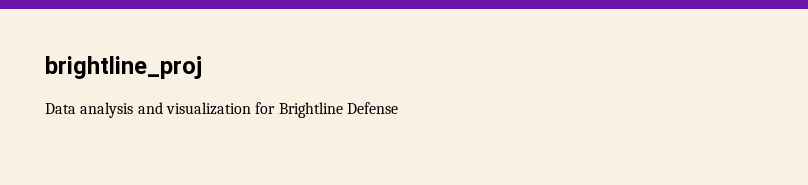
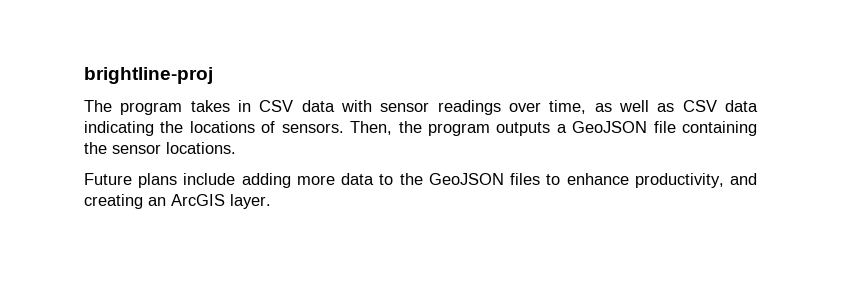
[45,56,202,79] [45,102,398,118] brightline_proj // Data analysis and visualization for Brightline Defense -> [84,67,213,84] [84,100,759,115] [84,121,757,136] [84,142,236,154] [84,173,757,188] [84,194,271,209] brightline-proj // The program takes in CSV data with sensor readings over time, as well as CSV data indicating the locations of sensors. Then, the program outputs a GeoJSON file containing the sensor locations. // Future plans include adding more data to the GeoJSON files to enhance productivity, and creating an ArcGIS layer.

